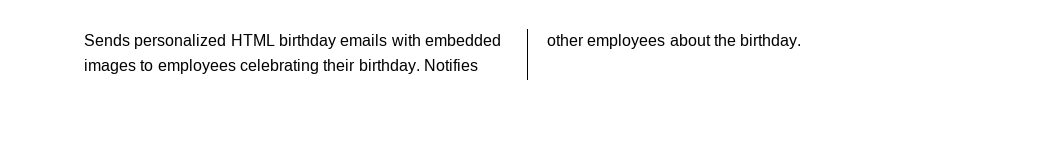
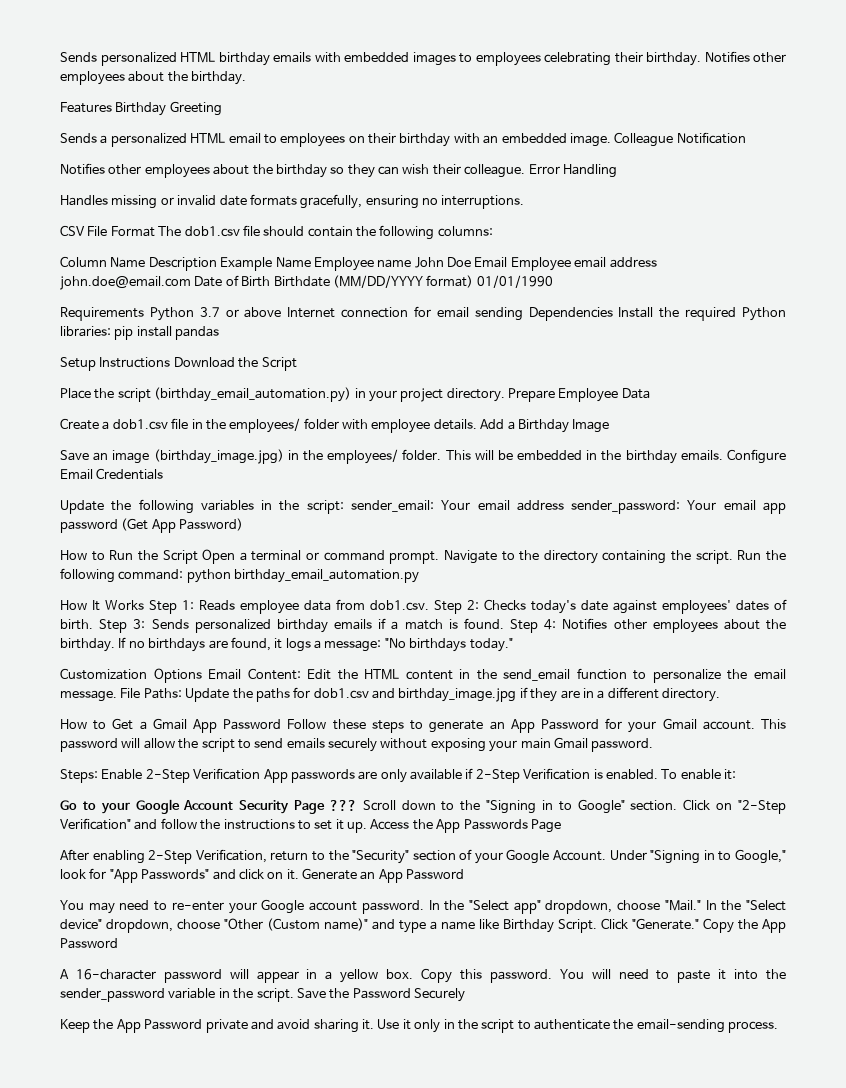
(802, 41) none -> [60,101,222,116] [60,132,746,147] [60,163,617,178] [60,194,525,209] [60,225,493,240] [60,256,657,271] [60,275,553,290] [60,306,786,321] [60,326,220,340] [60,357,297,371] [60,387,650,402] [60,418,610,433] [60,449,786,464] [60,468,164,480] [60,499,787,514] [60,518,244,533] [60,549,787,564] [60,568,420,583] [60,599,787,614] [60,618,786,633] [60,637,513,652] [60,668,786,683] [60,687,720,702] [60,718,787,733] [60,737,654,752] [60,768,736,783] [60,799,787,814] [60,818,561,833] [60,849,787,864] [60,868,465,883] [60,899,786,914] [60,918,786,933] [60,938,118,949] [60,968,787,983] [60,988,465,1002] [60,1019,779,1033] // Features Birthday Greeting // Sends a personalized HTML email to employees on their birthday with an embedded image. Colleague Notification // Notifies other employees about the birthday so they can wish their colleague. Error Handling // Handles missing or invalid date formats gracefully, ensuring no interruptions. // CSV File Format The dob1.csv file should contain the following columns: // Column Name Description Example Name Employee name John Doe Email Employee email address john.doe@email.com Date of Birth Birthdate (MM/DD/YYYY format) 01/01/1990 // Requirements Python 3.7 or above Internet connection for email sending Dependencies Install the required Python libraries: pip install pandas // Setup Instructions Download the Script // Place the script (birthday_email_automation.py) in your project directory. Prepare Employee Data // Create a dob1.csv file in the employees/ folder with employee details. Add a Birthday Image // Save an image (birthday_image.jpg) in the employees/ folder. This will be embedded in the birthday emails. Configure Email Credentials // Update the following variables in the script: sender_email: Your email address sender_password: Your email app password (Get App Password) // How to Run the Script Open a terminal or command prompt. Navigate to the directory containing the script. Run the following command: python birthday_email_automation.py // How It Works Step 1: Reads employee data from dob1.csv. Step 2: Checks today's date against employees' dates of birth. Step 3: Sends personalized birthday emails if a match is found. Step 4: Notifies other employees about the birthday. If no birthdays are found, it logs a message: "No birthdays today." // Customization Options Email Content: Edit the HTML content in the send_email function to personalize the email message. File Paths: Update the paths for dob1.csv and birthday_image.jpg if they are in a different directory. // How to Get a Gmail App Password Follow these steps to generate an App Password for your Gmail account. This password will allow the script to send emails securely without exposing your main Gmail password. // Steps: Enable 2-Step Verification App passwords are only available if 2-Step Verification is enabled. To enable it: // Go to your Google Account Security Page ??? Scroll down to the "Signing in to Google" section. Click on "2-Step Verification" and follow the instructions to set it up. Access the App Passwords Page // After enabling 2-Step Verification, return to the "Security" section of your Google Account. Under "Signing in to Google," look for "App Passwords" and click on it. Generate an App Password // You may need to re-enter your Google account password. In the "Select app" dropdown, choose "Mail." In the "Select device" dropdown, choose "Other (Custom name)" and type a name like Birthday Script. Click "Generate." Copy the App Password // A 16-character password will appear in a yellow box. Copy this password. You will need to paste it into the sender_password variable in the script. Save the Password Securely // Keep the App Password private and avoid sharing it. Use it only in the script to authenticate the email-sending process.

